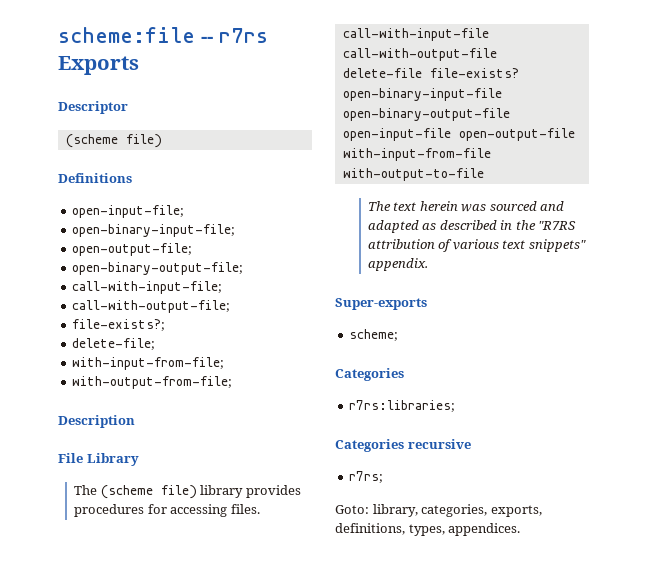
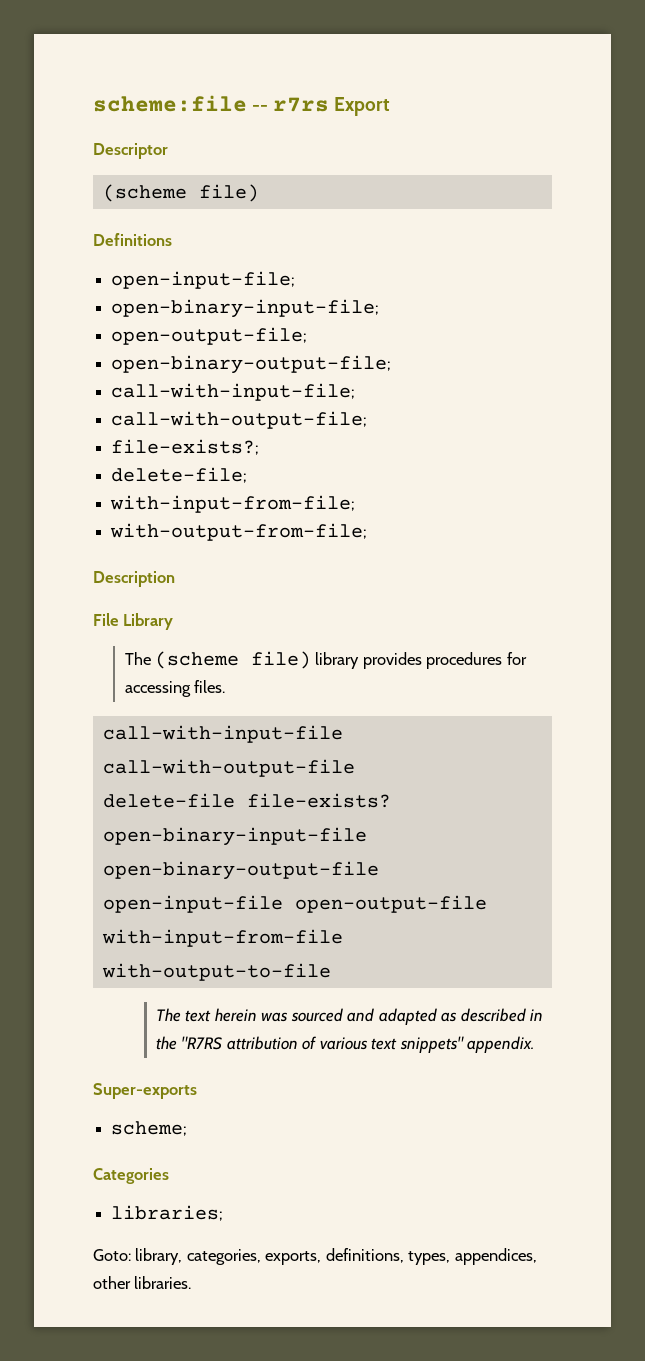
[58,56,139,75] Exports -> [334,97,391,116] Export
[349,400,456,412] [335,439,471,452] [349,471,384,483] r7rs:libraries; // Categories recursive // r7rs; -> [111,1205,224,1221] libraries;
[448,523,521,536] appendices. -> [454,1248,537,1265] [93,1276,192,1289] appendices, other libraries.

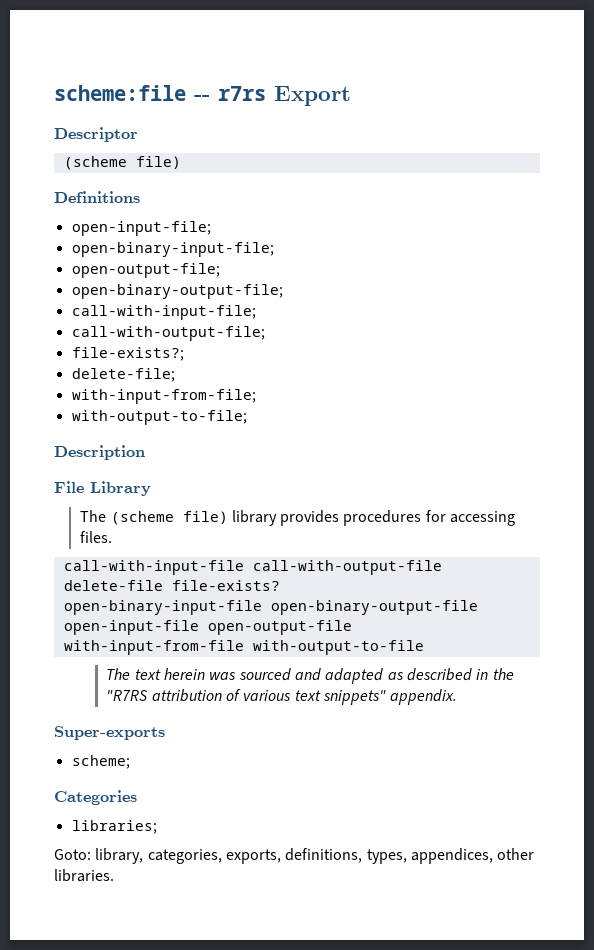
[110,523,368,541] with-output-from-file; -> [71,410,247,425] with-output-to-file;

